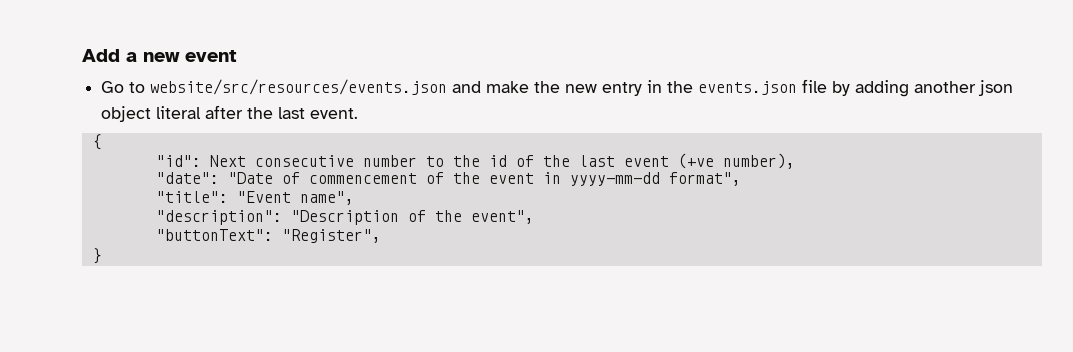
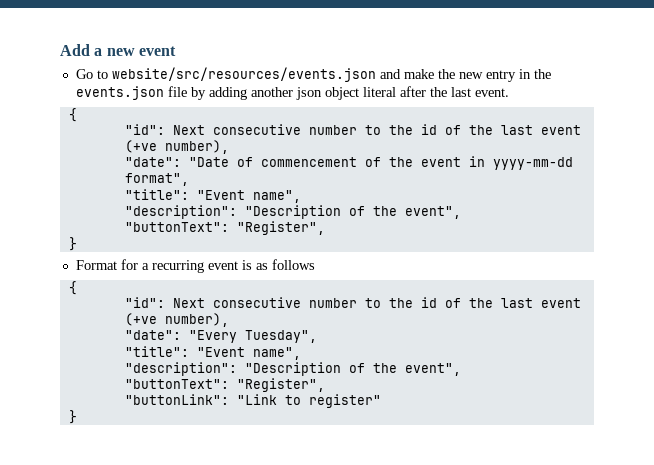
(102, 256) none -> [75,259,315,273] [68,281,77,295] [124,297,581,308] [124,313,229,327] [124,330,317,343] [124,346,301,360] [124,362,461,376] [124,378,325,392] [124,394,381,408] [68,410,77,424] // Format for a recurring event is as follows // { // "id": Next consecutive number to the id of the last event (+ve number), // "date": "Every Tuesday", // "title": "Event name", // "description": "Description of the event", // "buttonText": "Register", // "buttonLink": "Link to register" // }

